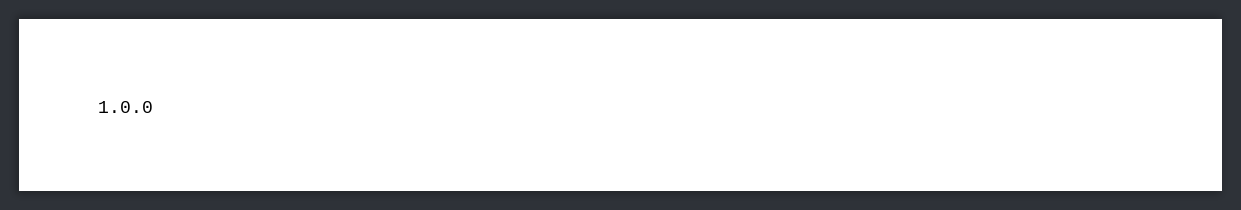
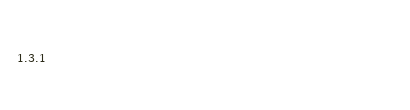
[98,101,153,113] 1.0.0 -> [17,54,46,62] 1.3.1

